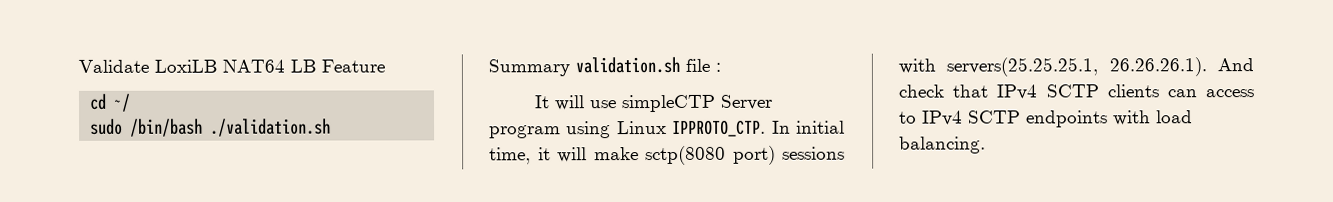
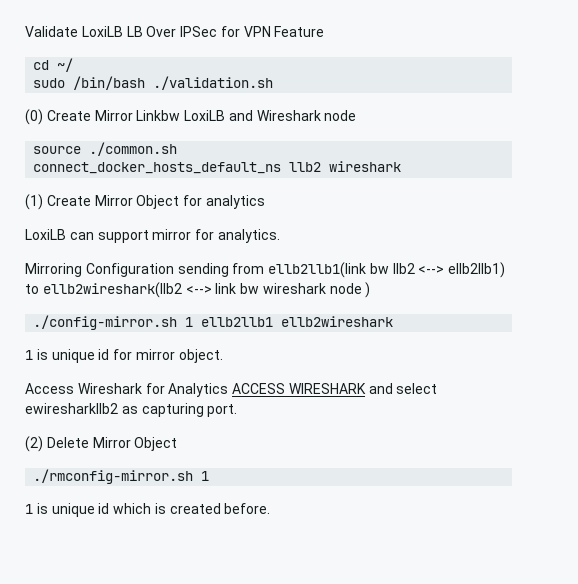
[222,59,316,73] NAT64 LB -> [126,26,271,37] LB Over IPSec for VPN
[488,56,721,77] [533,94,773,113] [489,119,845,139] [489,145,845,166] [898,57,1254,77] [898,84,1254,100] [899,110,1193,128] [899,136,986,154] Summary validation.sh file : // It will use simpleCTP Server program using Linux IPPROTO_CTP. In initial time, it will make sctp(8080 port) sessions with servers(25.25.25.1, 26.26.26.1). And check that IPv4 SCTP clients can access to IPv4 SCTP endpoints with load balancing. -> [25,109,357,125] [33,142,178,156] [33,161,402,174] [25,194,265,210] [25,229,280,243] [25,262,506,278] [25,282,371,298] [33,315,394,330] [25,349,223,363] [25,383,438,397] [25,403,238,417] [25,436,178,452] [33,469,210,484] [25,503,271,517] (0) Create Mirror Linkbw LoxiLB and Wireshark node // source ./common.sh // connect_docker_hosts_default_ns llb2 wireshark // (1) Create Mirror Object for analytics // LoxiLB can support mirror for analytics. // Mirroring Configuration sending from ellb2llb1(link bw llb2 <--> ellb2llb1) to ellb2wireshark(llb2 <--> link bw wireshark node ) // ./config-mirror.sh 1 ellb2llb1 ellb2wireshark // 1 is unique id for mirror object. // Access Wireshark for Analytics ACCESS WIRESHARK and select ewiresharkllb2 as capturing port. // (2) Delete Mirror Object // ./rmconfig-mirror.sh 1 // 1 is unique id which is created before.

